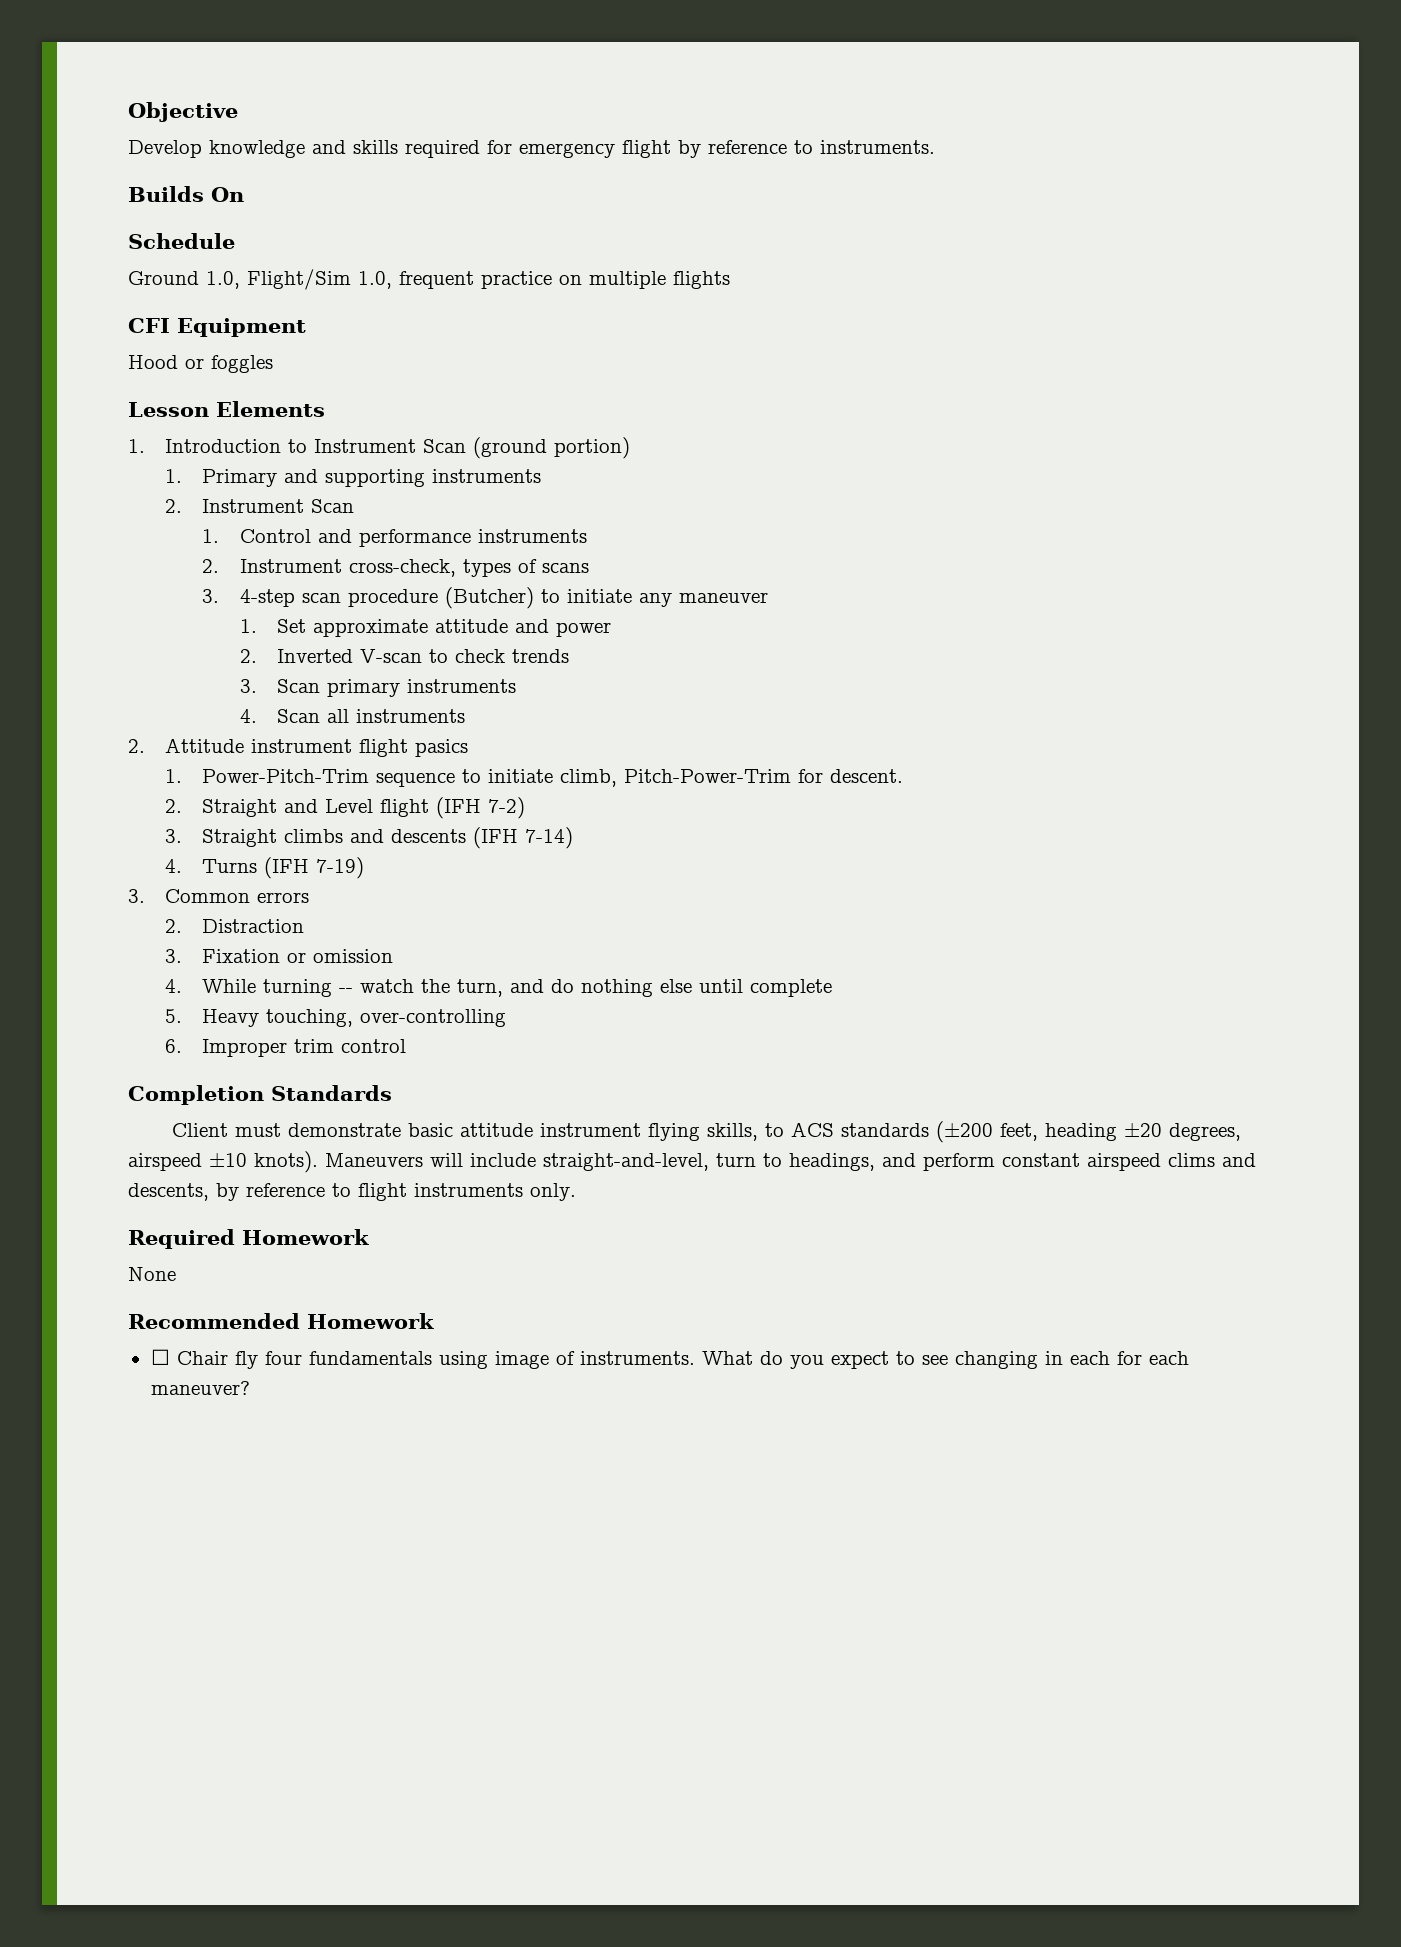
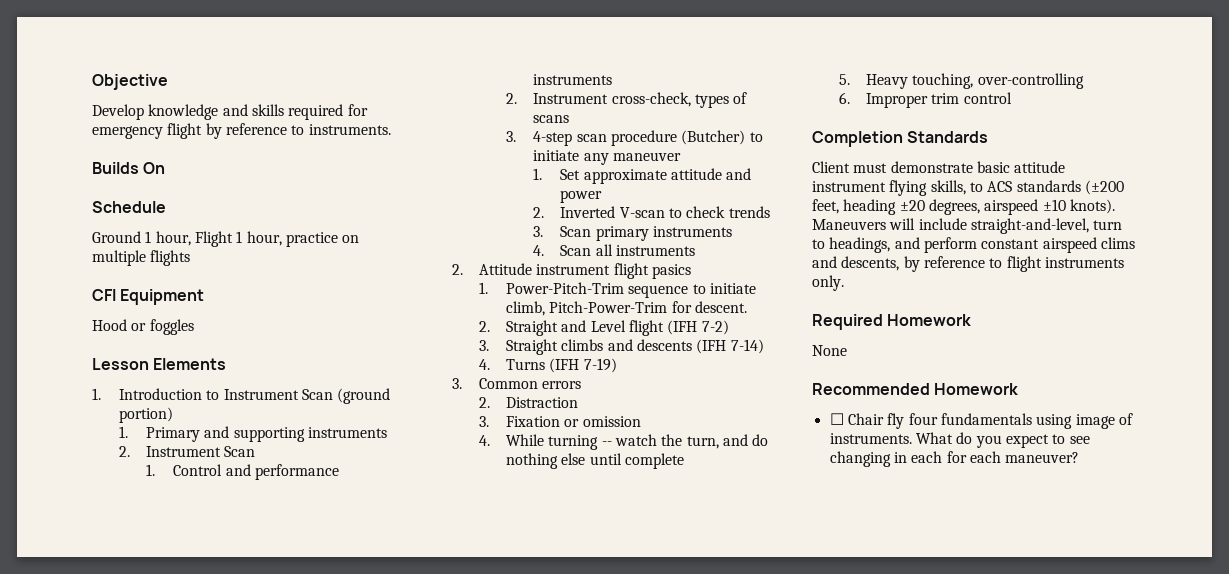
[206,269,474,290] 1.0, Flight/Sim 1.0, frequent -> [145,231,282,247] 1 hour, Flight 1 hour,

